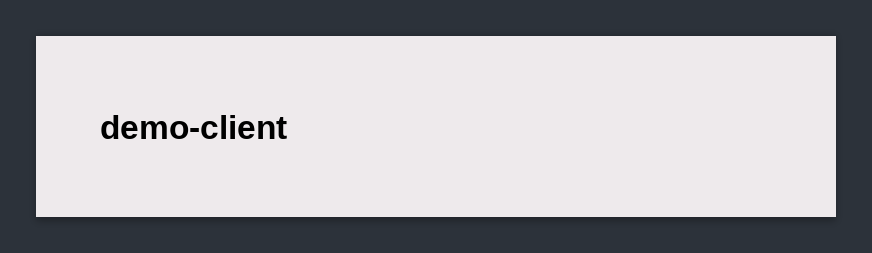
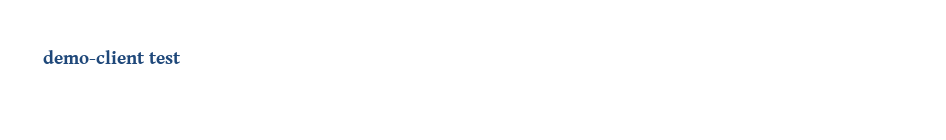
(287, 127) none -> [149,52,181,64] test

